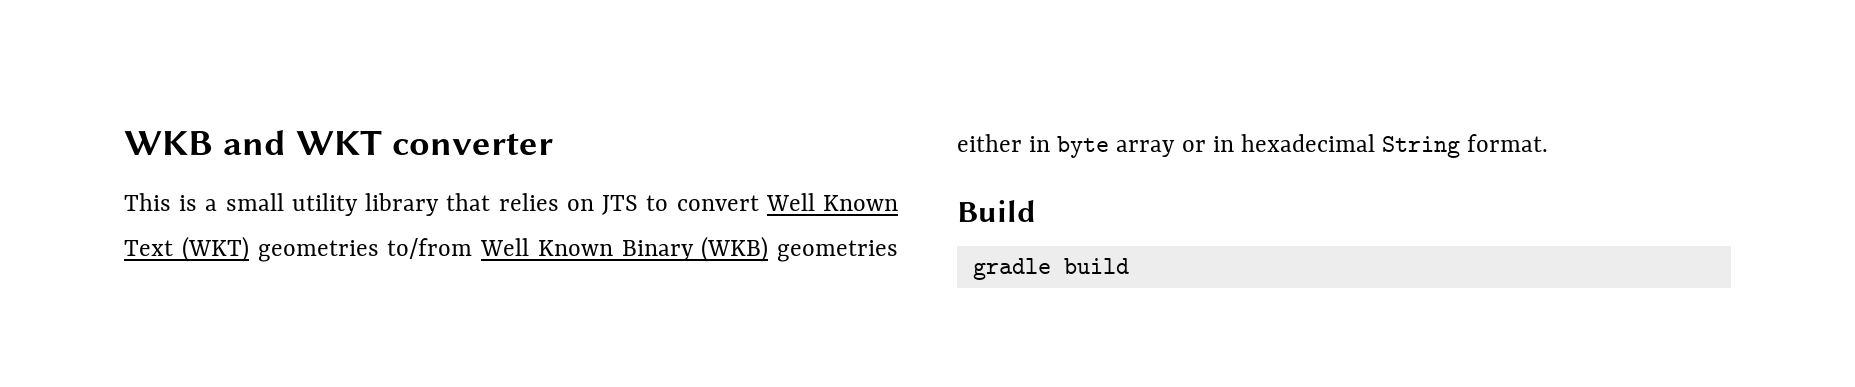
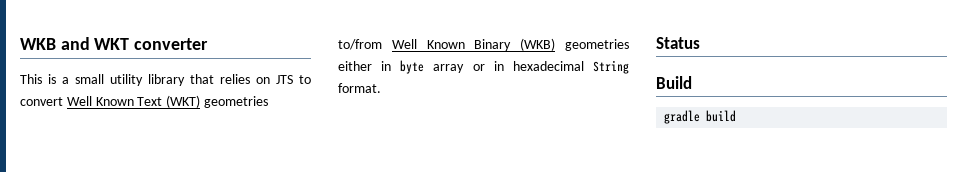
(1549, 143) none -> [656,37,700,49] // Status

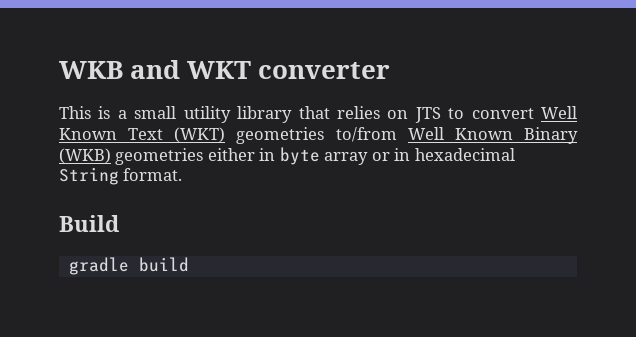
[656,37,700,49] // Status -> (183, 174) none

